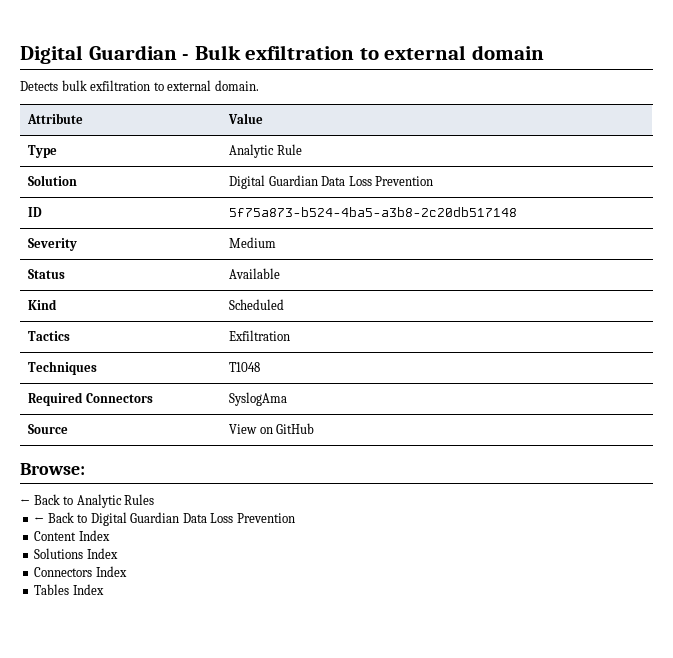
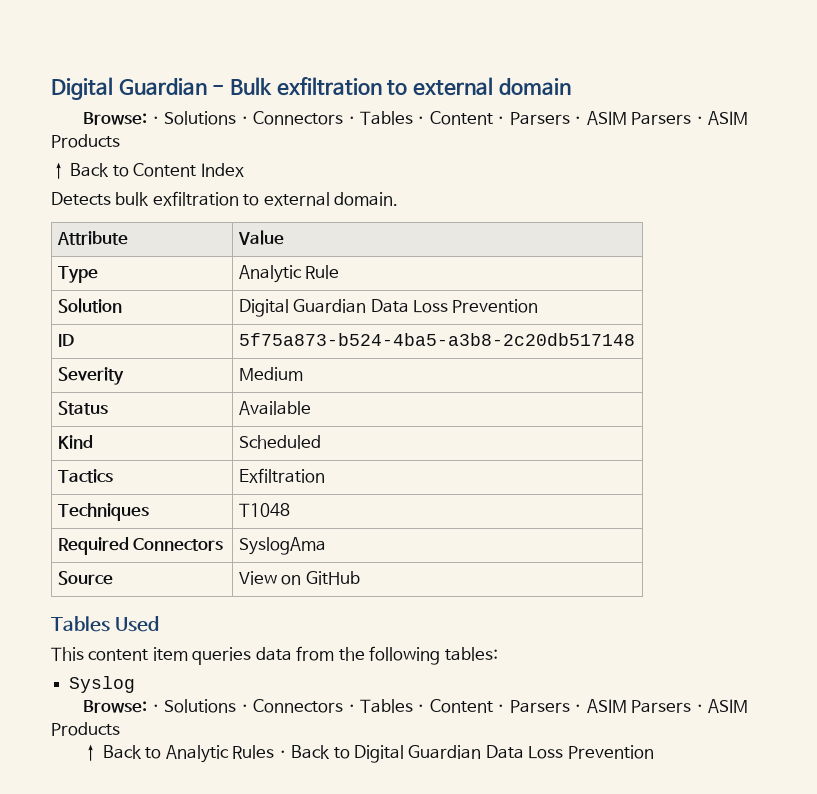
(544, 52) none -> [83,111,749,125] [51,134,120,148] [51,162,244,179] // Browse: · Solutions · Connectors · Tables · Content · Parsers · ASIM Parsers · ASIM Products // ↑ Back to Content Index
[20,463,85,475] [20,499,30,505] Browse: // ← -> [51,616,160,632] [51,646,498,665] [69,676,136,693] [83,699,749,713] [51,722,120,736] [83,744,99,761] Tables Used // This content item queries data from the following tables: // Syslog // Browse: · Solutions · Connectors · Tables · Content · Parsers · ASIM Parsers · ASIM Products // ↑
[34,517,45,523] // ← -> [278,750,287,758] ·
[34,530,110,541] [34,548,118,559] [34,566,127,577] [34,584,104,595] // Content Index // Solutions Index // Connectors Index // Tables Index -> (654, 752) none

